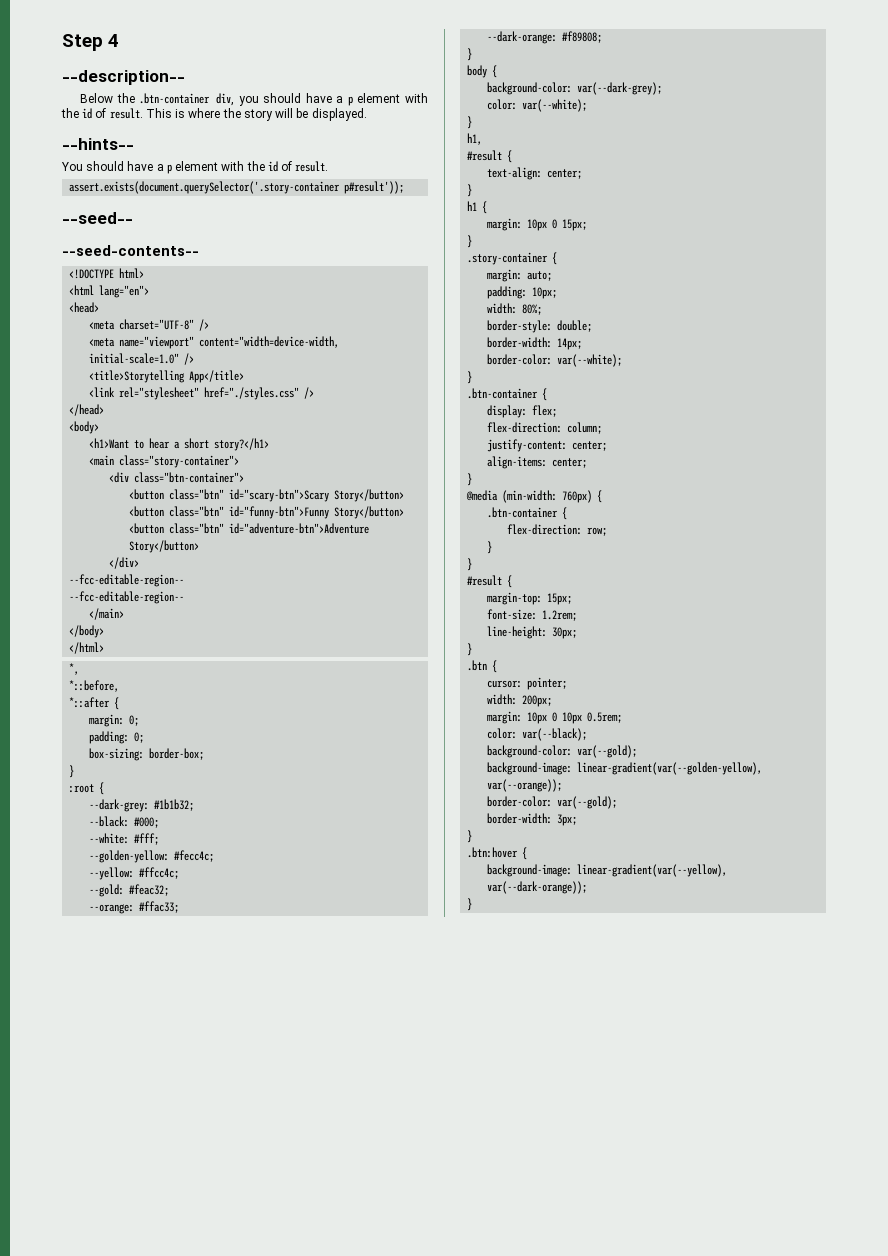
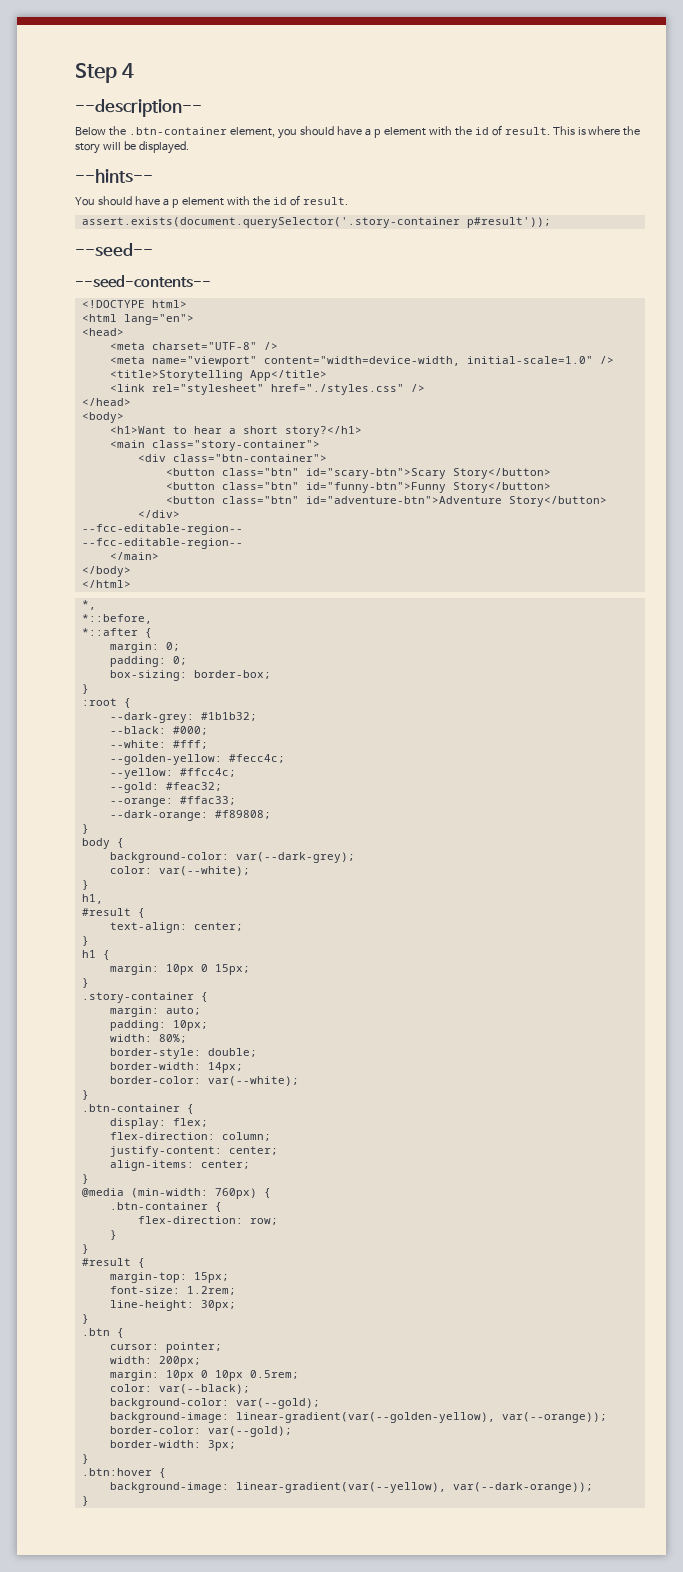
[216,93,235,106] div, -> [229,127,275,137] element,

